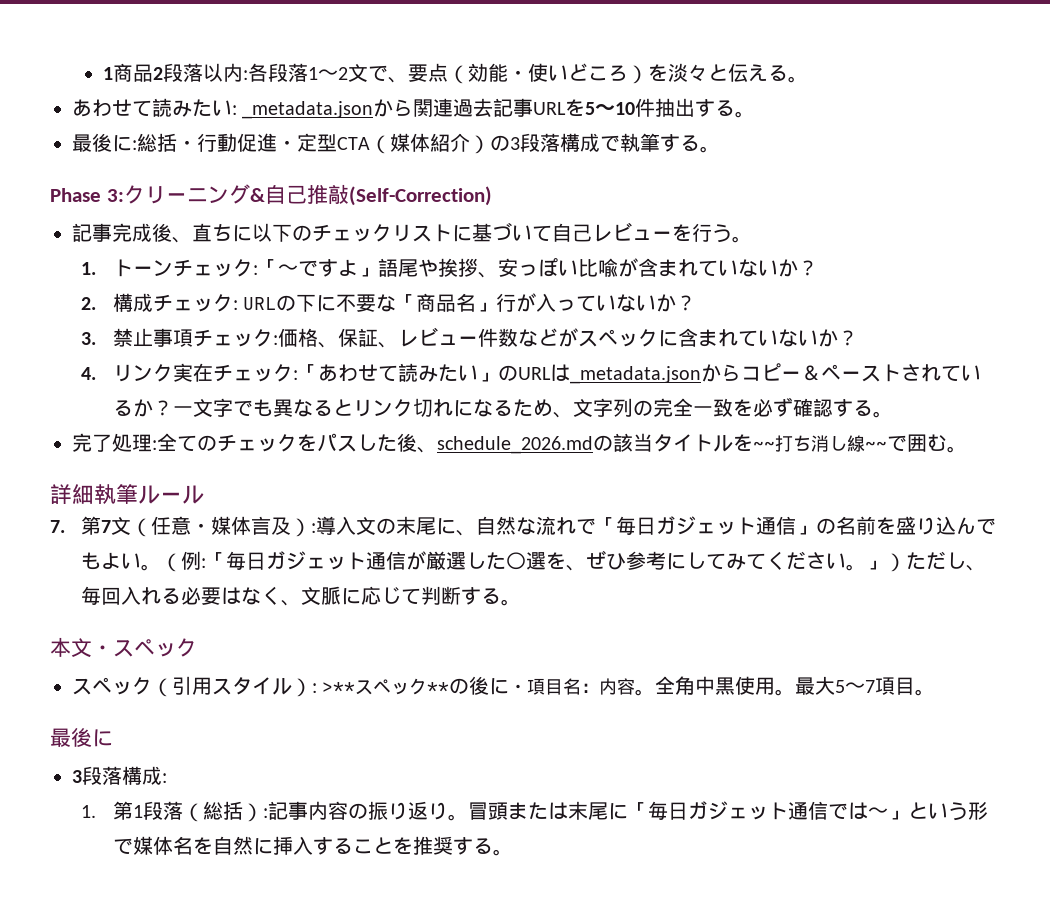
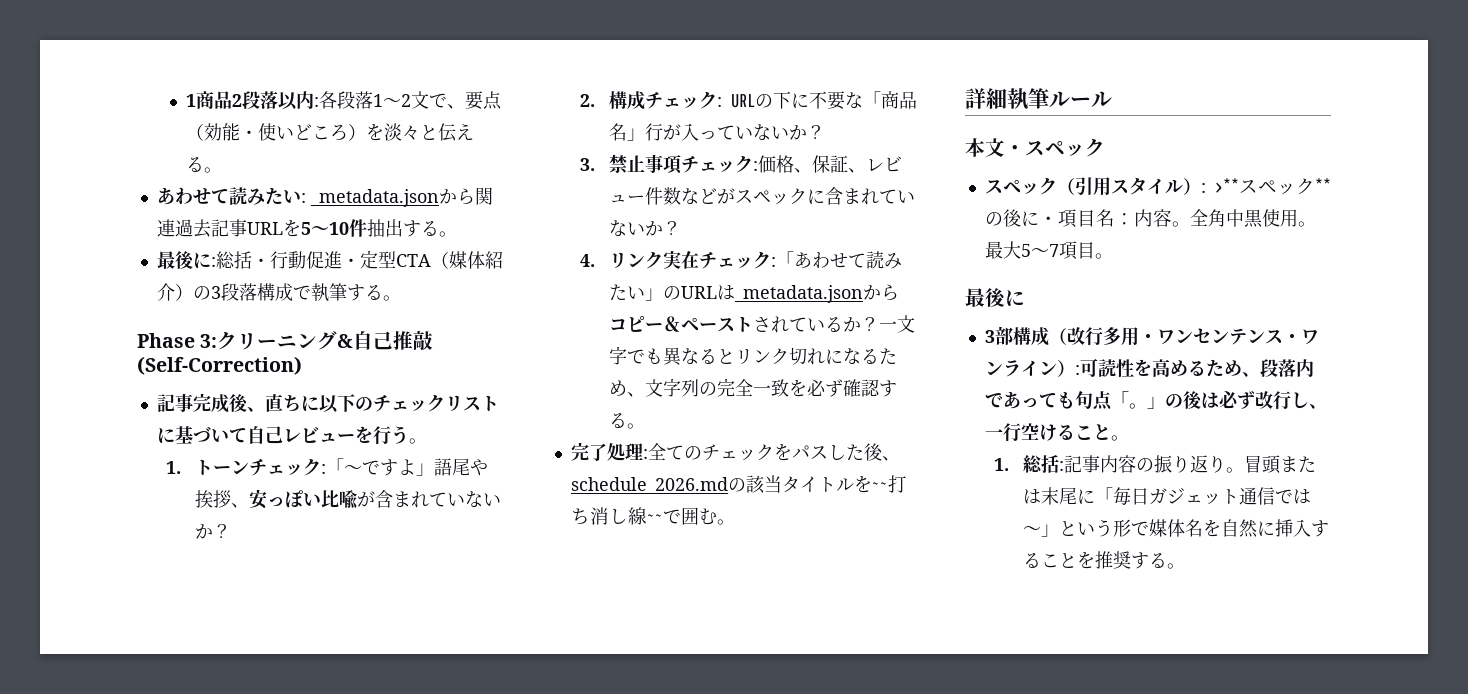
[50,516,997,537] [81,550,987,572] [81,586,522,606] // 7.第7文（任意・媒体言及）:導入文の末尾に、自然な流れで「毎日ガジェット通信」の名前を盛り込んでもよい。（例:「毎日ガジェット通信が厳選した〇選を、ぜひ参考にしてみてください。」）ただし、毎回入れる必要はなく、文脈に応じて判断する。 -> (1112, 99) none
[82,766,167,785] [81,801,263,822] 段落構成: // 1.第1段落（総括） -> [994,326,1319,346] [984,358,1314,378] [984,390,1327,411] [984,423,1129,442] [994,455,1060,473] 部構成（改行多用・ワンセンテンス・ワンライン）:可読性を高めるため、段落内であっても句点「。」の後は必ず改行し、一行空けること。 // 1.総括

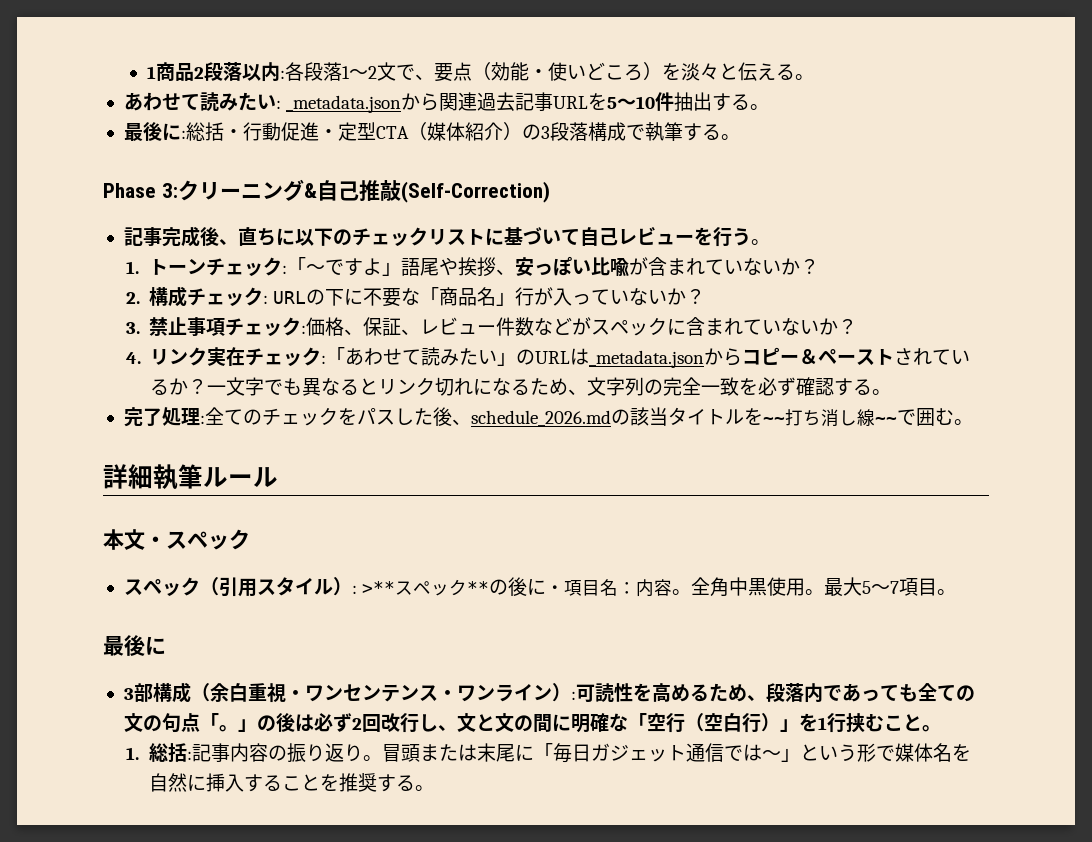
[1066,327,1139,346] 改行多用 -> [209,683,286,703] 余白重視
(1075, 400) none -> [917,683,975,702] [123,713,162,732] 全ての文の
(1255, 399) none -> [351,714,381,732] 2回
[984,423,1075,442] 一行空ける -> [456,713,884,733] 文と文の間に明確な「空行（空白行）」を1行挟む

